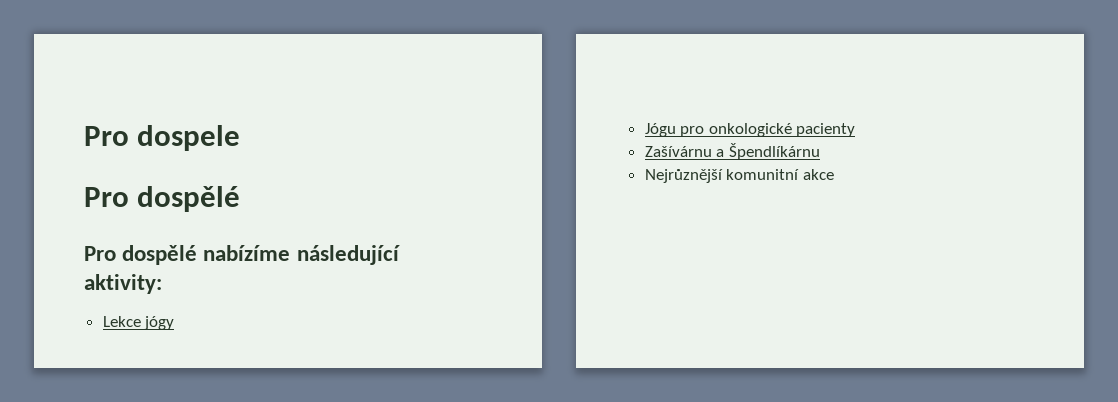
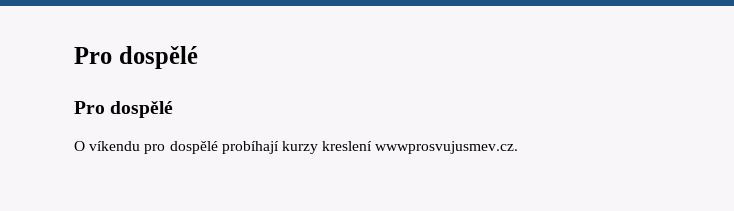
[84,125,241,151] [84,187,129,207] Pro dospele // Pro -> [74,47,112,64] Pro
[203,245,400,265] [84,274,162,294] [102,316,175,330] [644,123,856,137] [644,143,820,160] [644,169,834,183] nabízíme následující aktivity: // Lekce jógy // Jógu pro onkologické pacienty // Zašívárnu a Špendlíkárnu // Nejrůznější komunitní akce -> [74,141,519,154] // O víkendu pro dospělé probíhají kurzy kreslení wwwprosvujusmev.cz.

